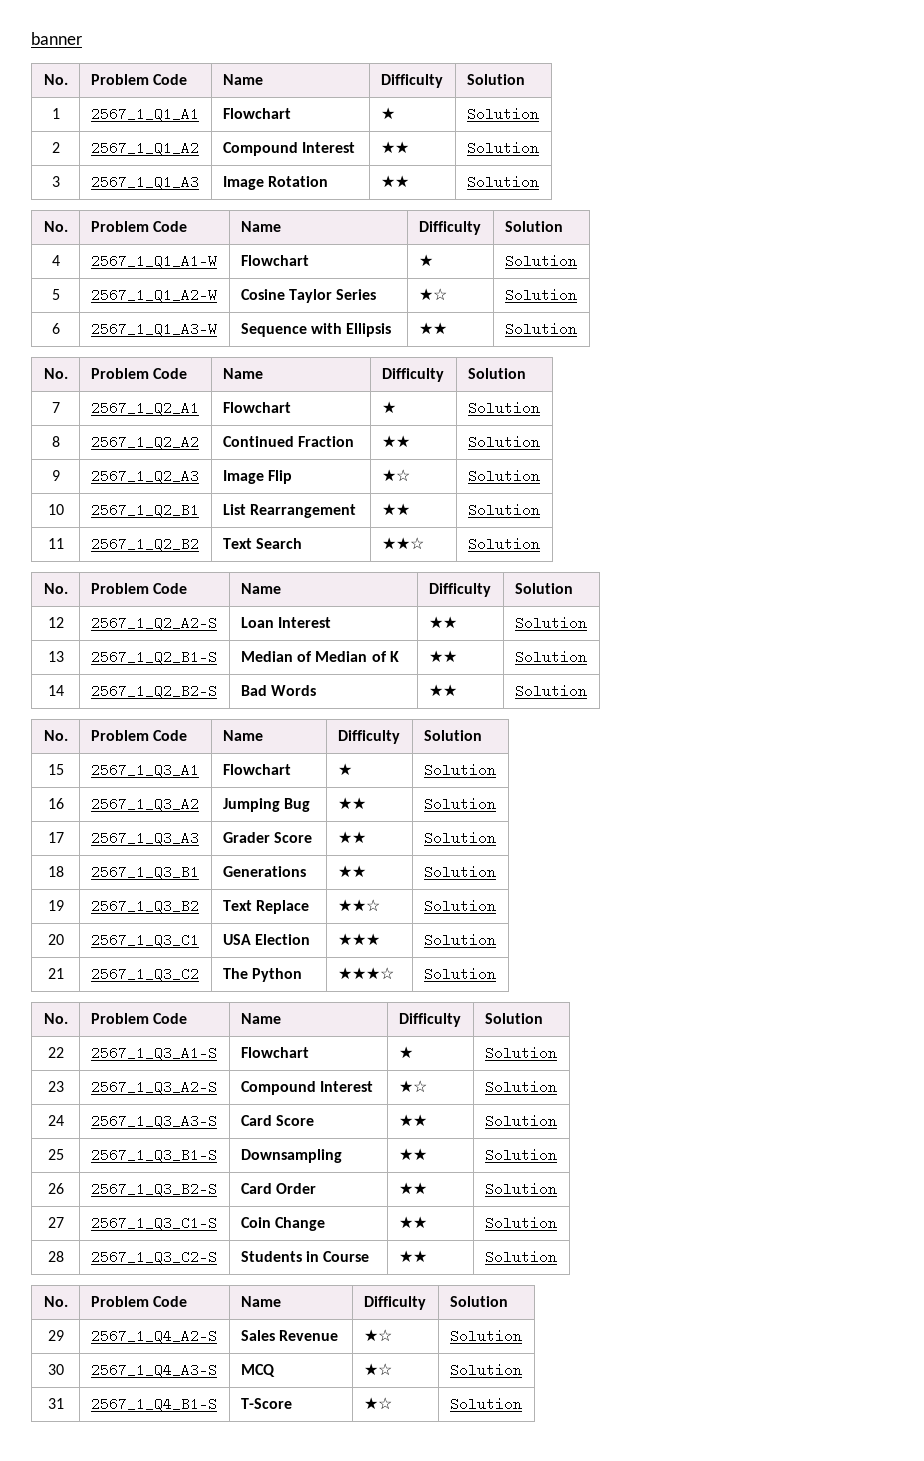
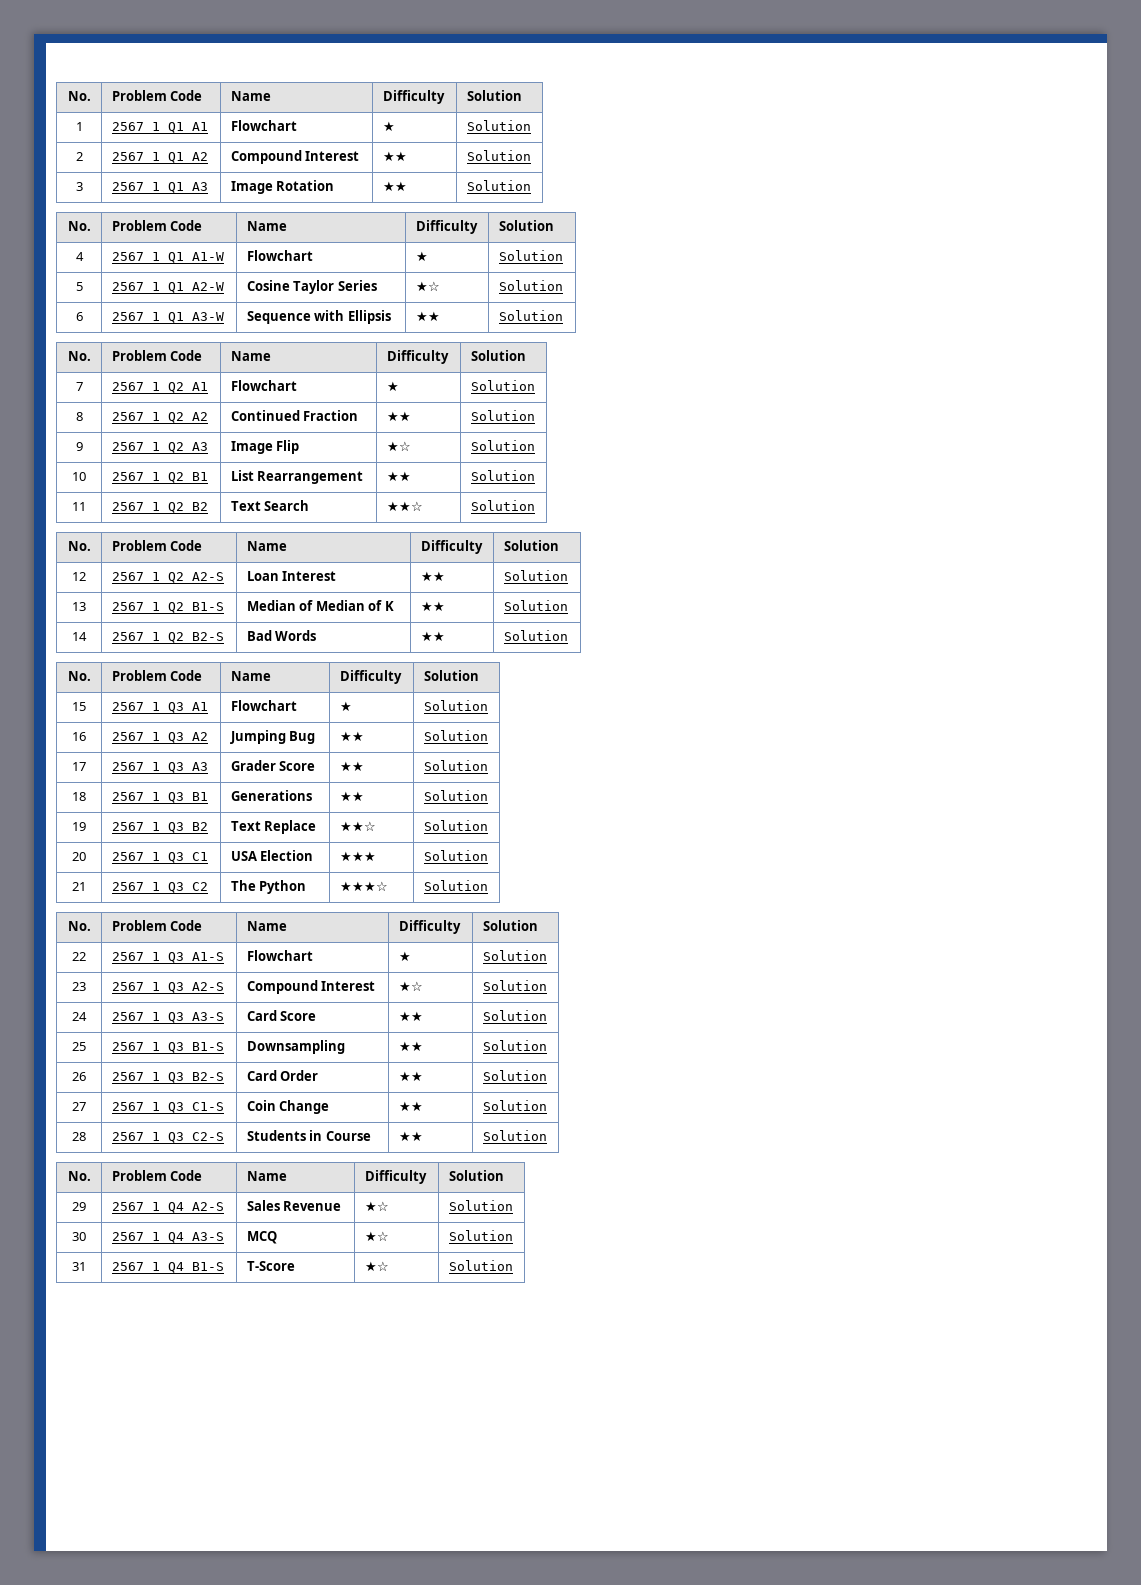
[31,32,82,45] banner // -> (67, 96) none

